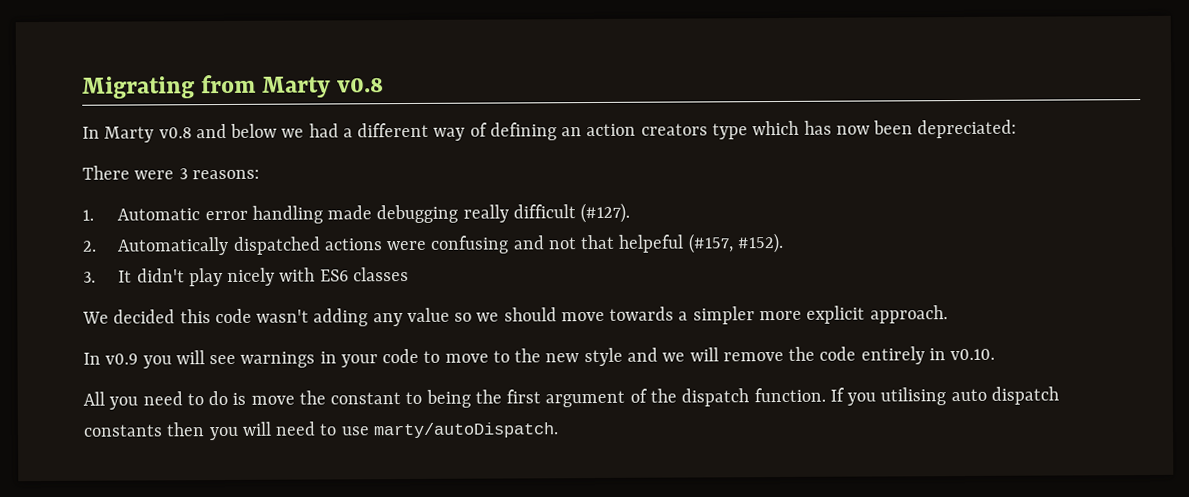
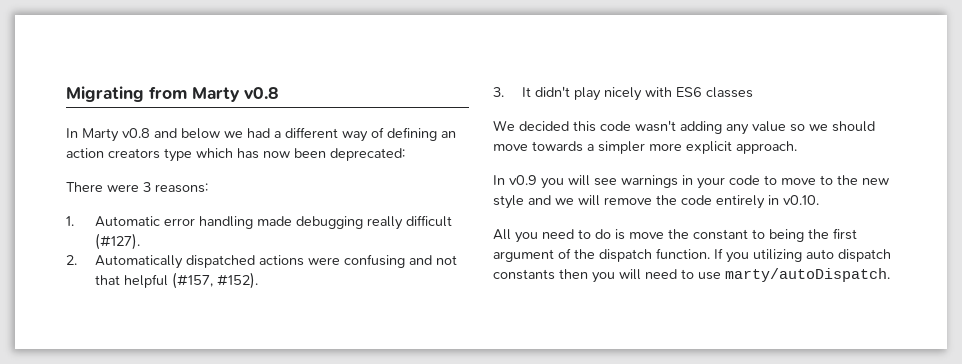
[917,119,1018,139] depreciated: -> [330,148,405,161] deprecated:
[618,234,685,253] helpeful -> [123,274,168,288] helpful
[880,387,947,406] utilising -> [753,249,802,262] utilizing

